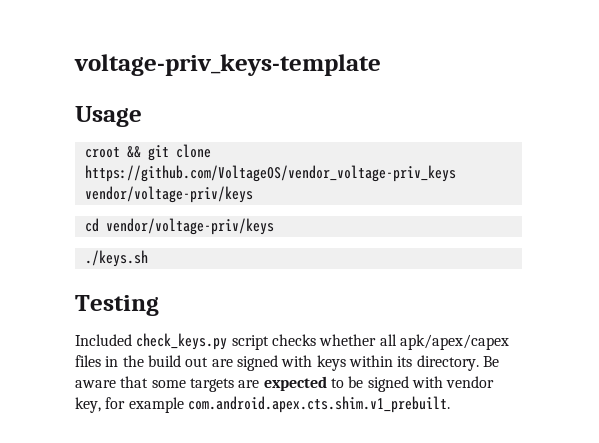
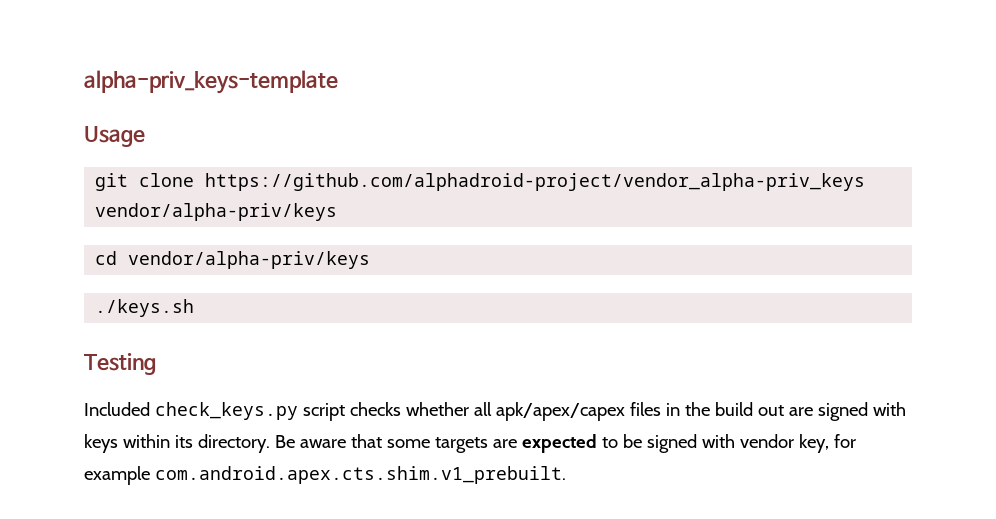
[74,54,381,76] voltage-priv_keys-template -> [84,70,338,94] alpha-priv_keys-template
[84,144,211,161] [84,165,456,182] [84,186,253,203] croot && git clone https://github.com/VoltageOS/vendor_voltage-priv_keys vendor/voltage-priv/keys -> [95,173,866,191] [95,203,338,221] git clone https://github.com/alphadroid-project/vendor_alpha-priv_keys vendor/alpha-priv/keys
[105,218,274,235] vendor/voltage-priv/keys -> [128,251,371,269] vendor/alpha-priv/keys

